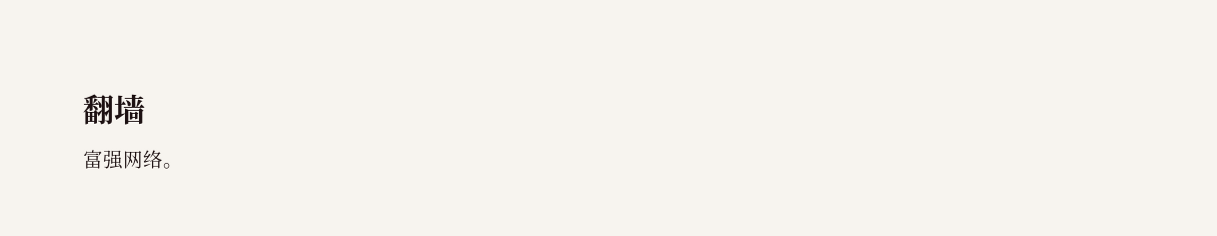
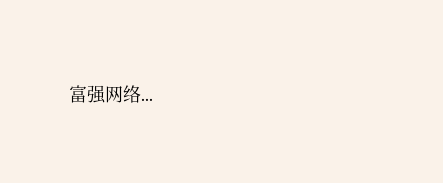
[82,93,146,125] 翻墙 // -> (69, 94) none
[162,162,183,169] 。 -> [141,98,153,101] ...

